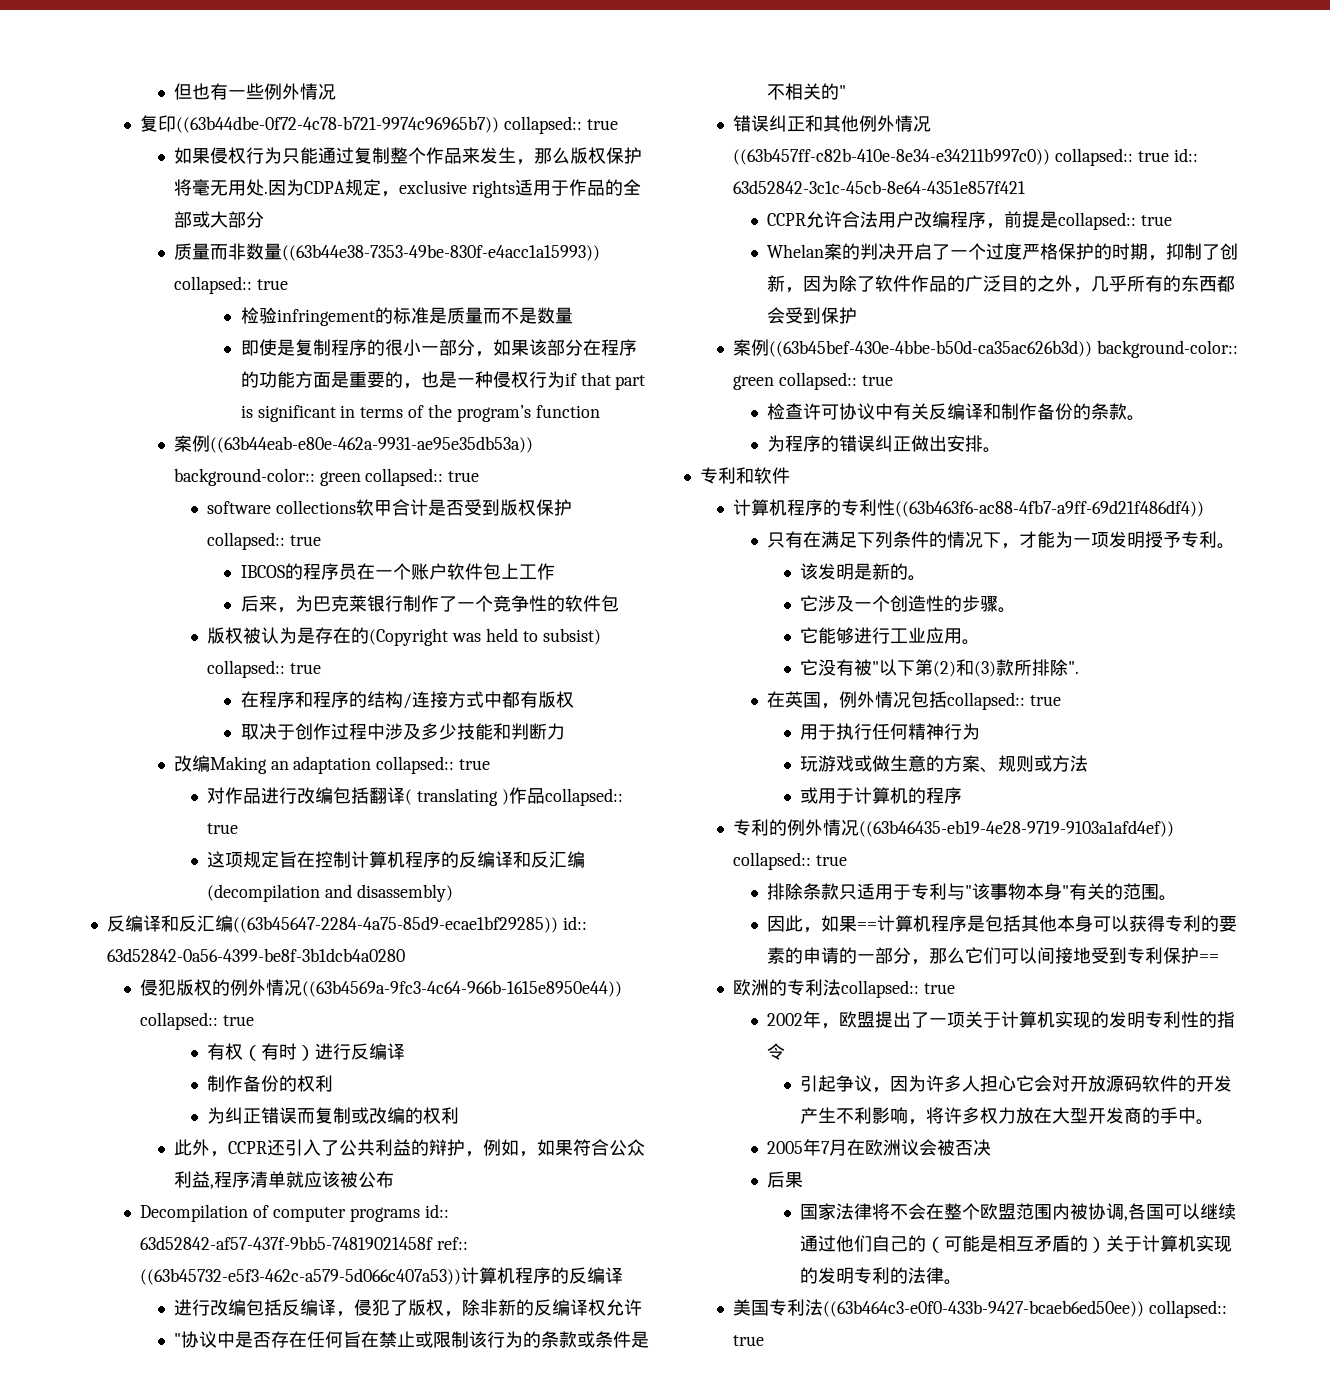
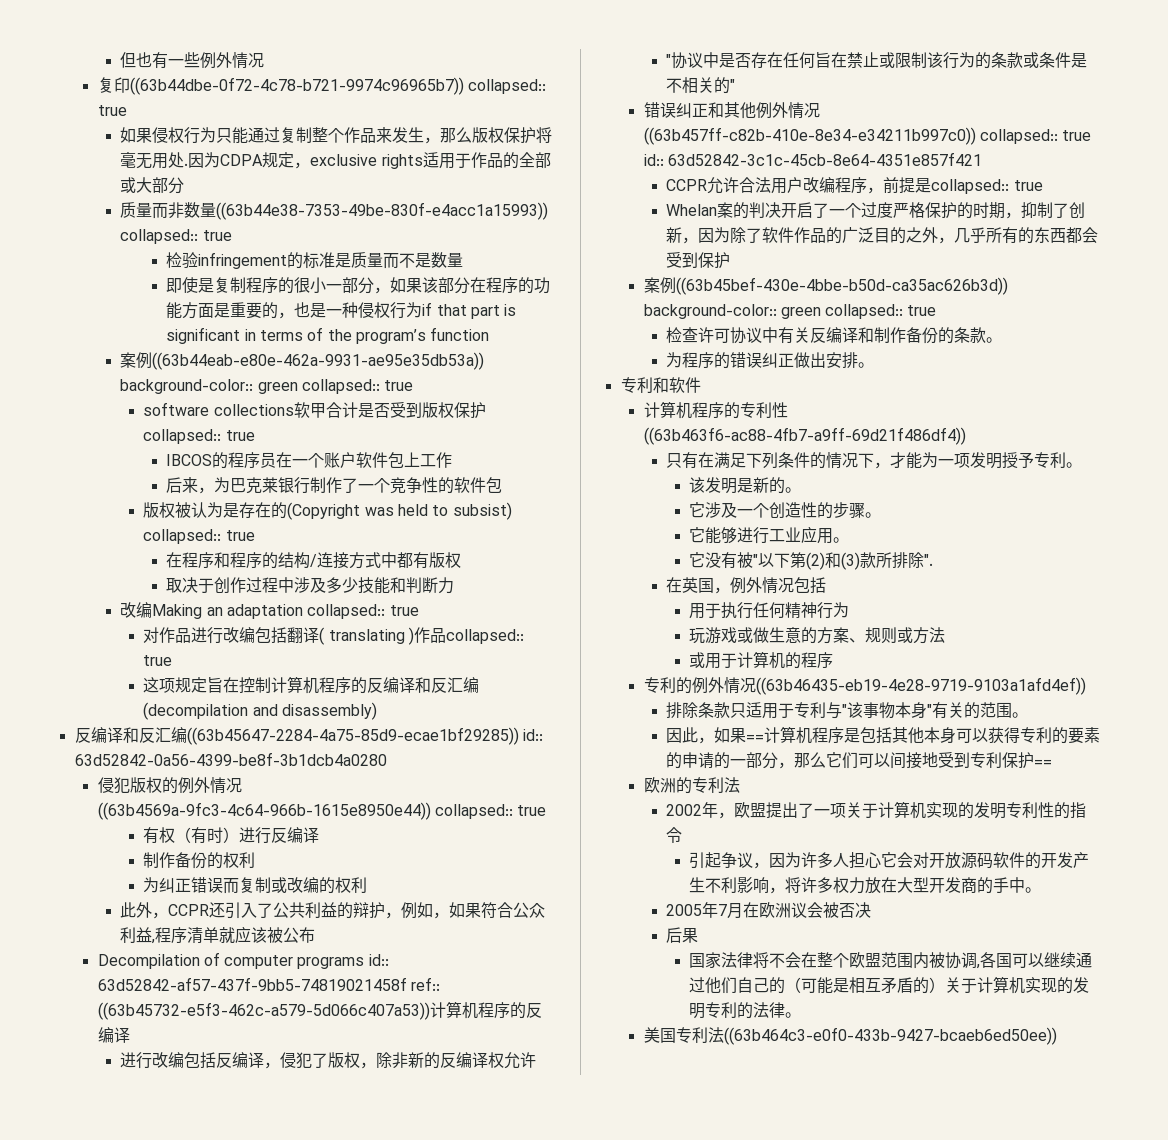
[946,692,1061,710] collapsed:: true -> (827, 585) none
[733,852,848,870] collapsed:: true -> (1086, 686) none
[841,980,956,998] collapsed:: true -> (740, 785) none
[1149,1300,1228,1318] [733,1335,765,1346] collapsed:: true -> (1057, 1036) none

